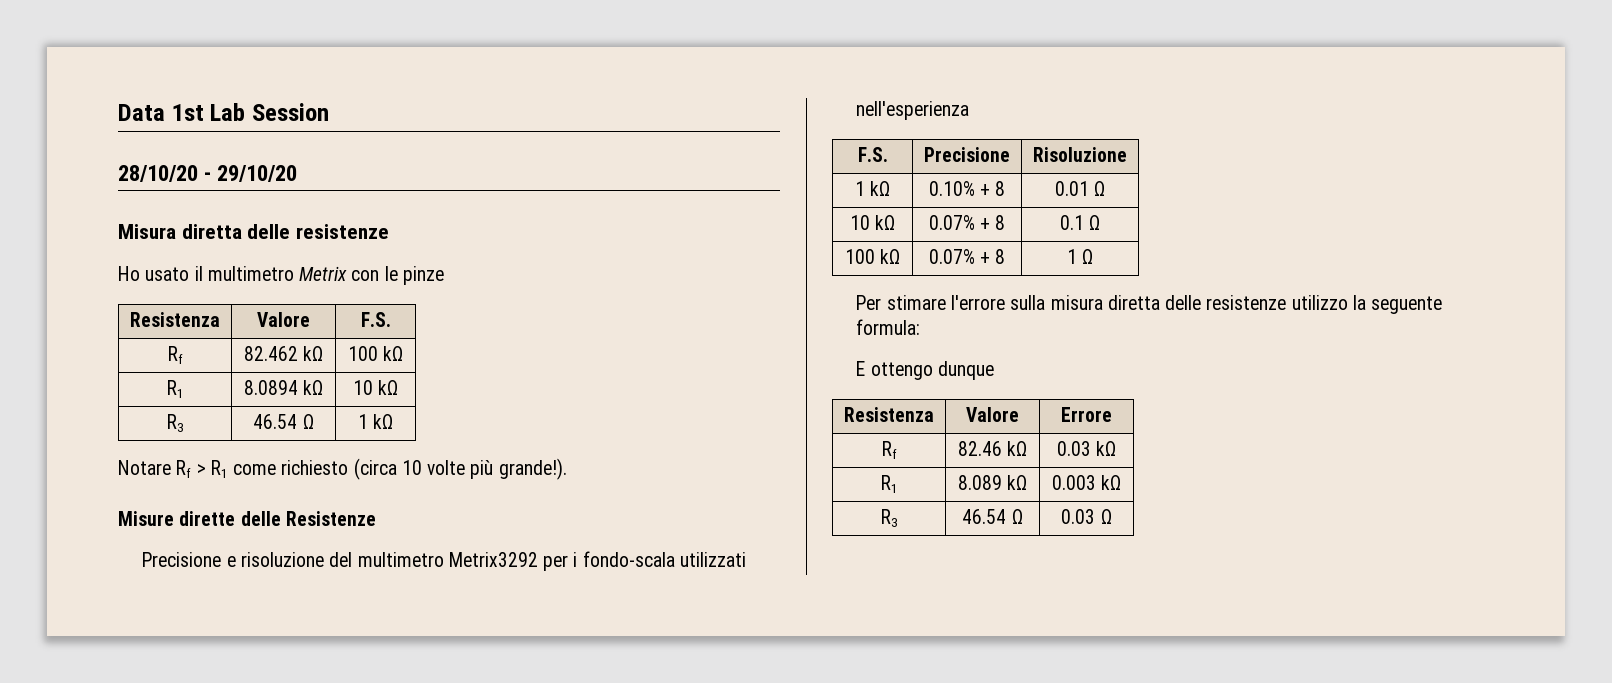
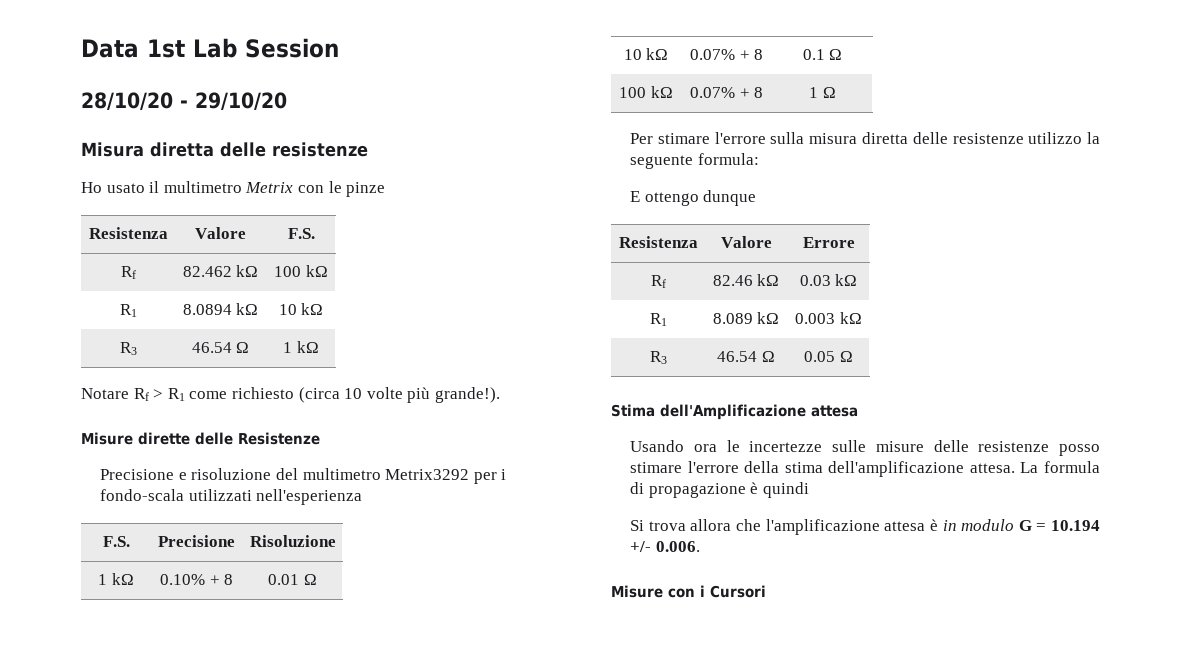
[1061,509,1112,524] 0.03 Ω -> [804,351,853,362] [611,404,858,420] [630,440,1100,456] [630,461,1100,477] [630,482,809,498] [630,519,1100,535] [630,541,700,552] [611,585,766,598] 0.05 Ω // Stima dell'Amplificazione attesa // Usando ora le incertezze sulle misure delle resistenze posso stimare l'errore della stima dell'amplificazione attesa. La formula di propagazione è quindi // Si trova allora che l'amplificazione attesa è in modulo G = 10.194 +/- 0.006. // Misure con i Cursori

